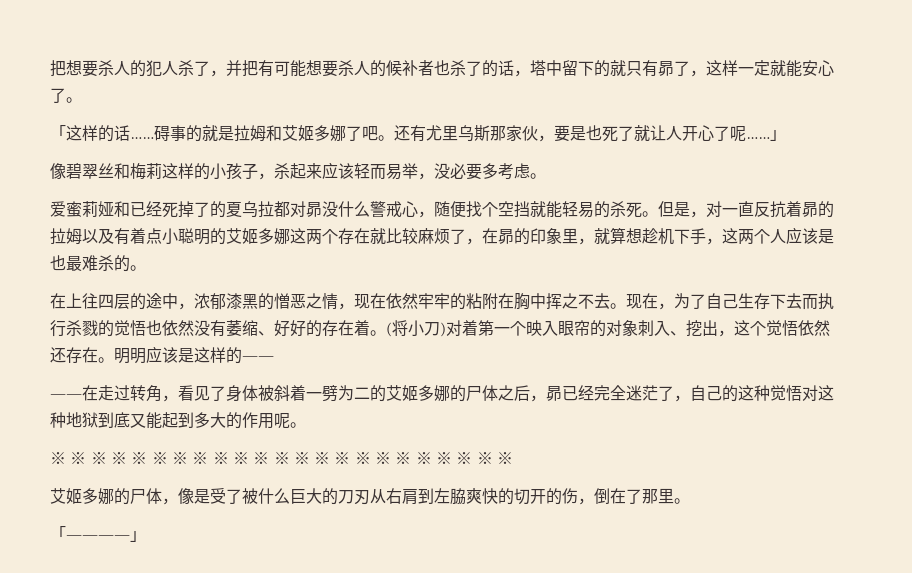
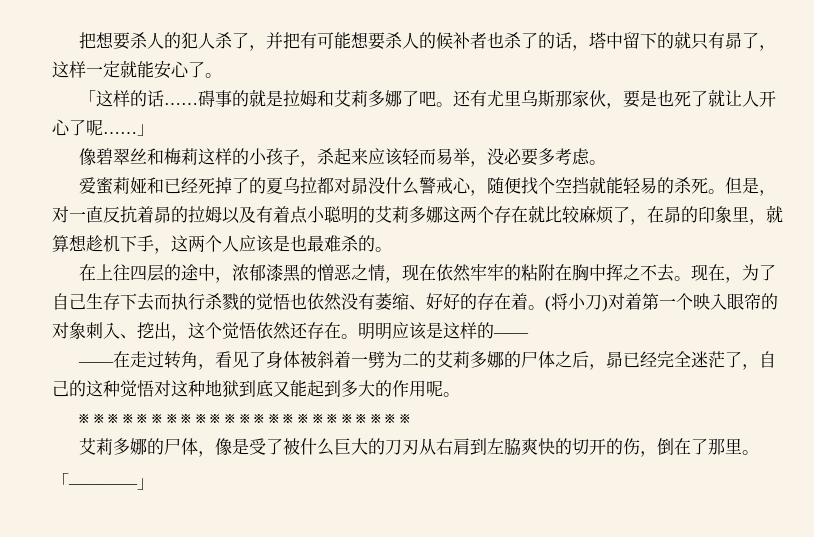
[298,125,314,141] 姬 -> [351,90,369,107] 莉
[242,228,258,244] 姬 -> [392,206,409,223] 莉
[402,385,418,401] 姬 -> [453,351,471,368] 莉
[66,488,82,504] 姬 -> [96,438,114,455] 莉

